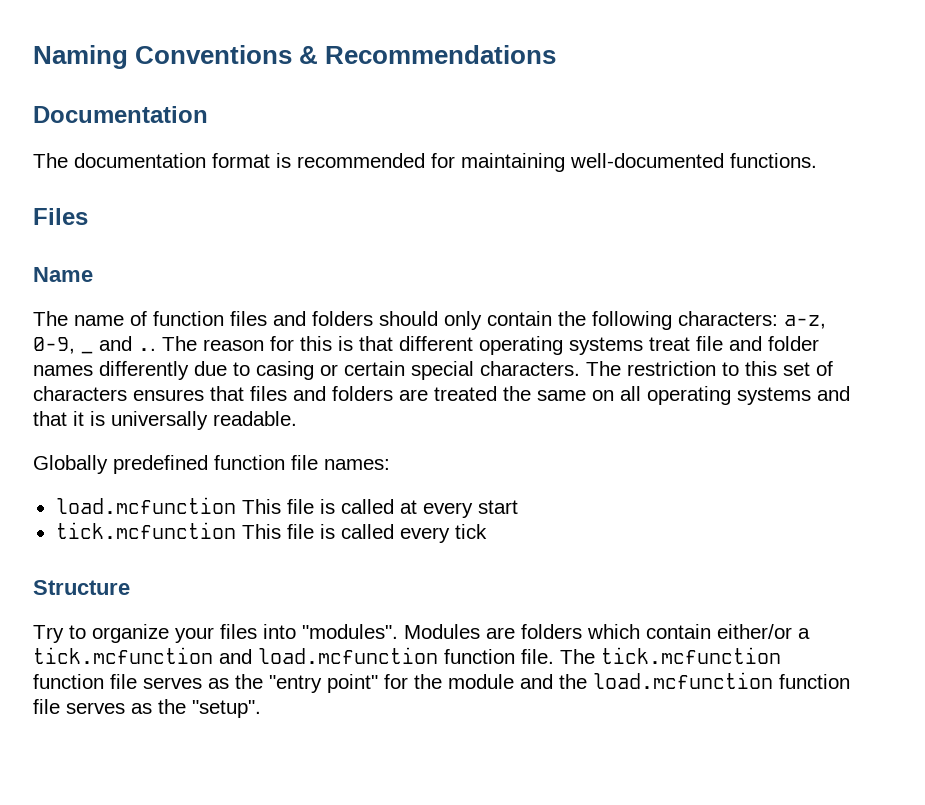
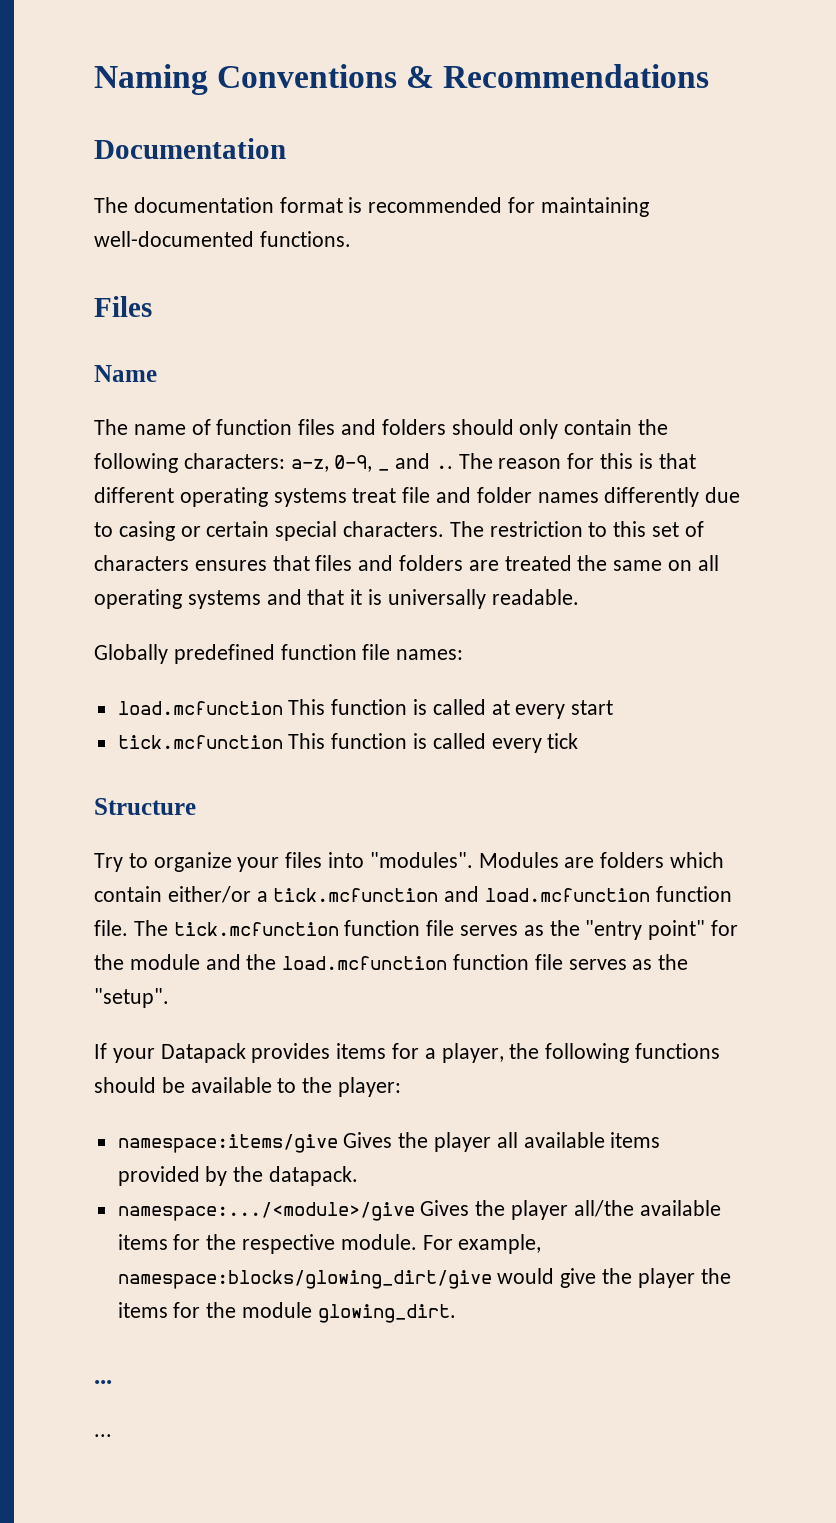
[286,499,314,514] file -> [331,699,408,715] function
[286,524,314,539] file -> [331,733,408,749] function
(261, 709) none -> [94,1043,721,1063] [94,1077,402,1097] [117,1132,661,1153] [117,1166,359,1186] [117,1200,721,1221] [117,1234,542,1254] [117,1268,731,1289] [117,1302,456,1323] [94,1380,112,1384] [94,1434,112,1437] // If your Datapack provides items for a player, the following functions should be available to the player: // namespace:items/give Gives the player all available items provided by the datapack. // namespace:.../<module>/give Gives the player all/the available items for the respective module. For example, namespace:blocks/glowing_dirt/give would give the player the items for the module glowing_dirt. // ... // ...

